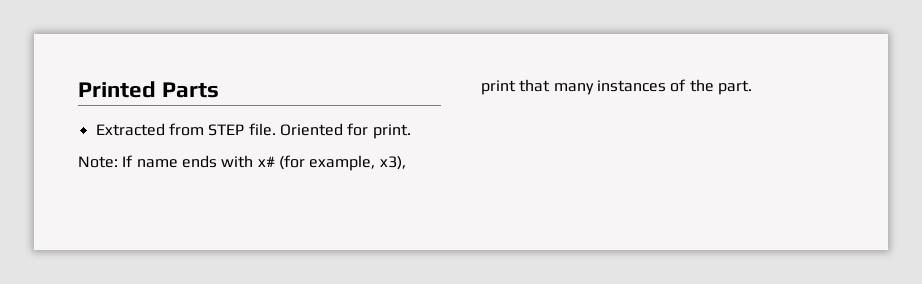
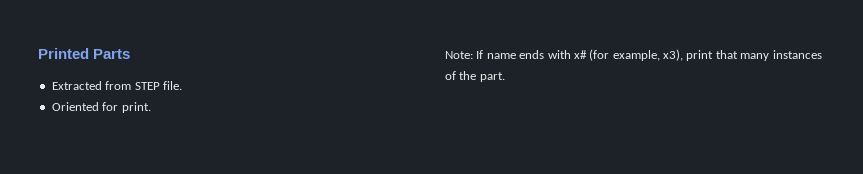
(276, 129) none -> (182, 85) //

